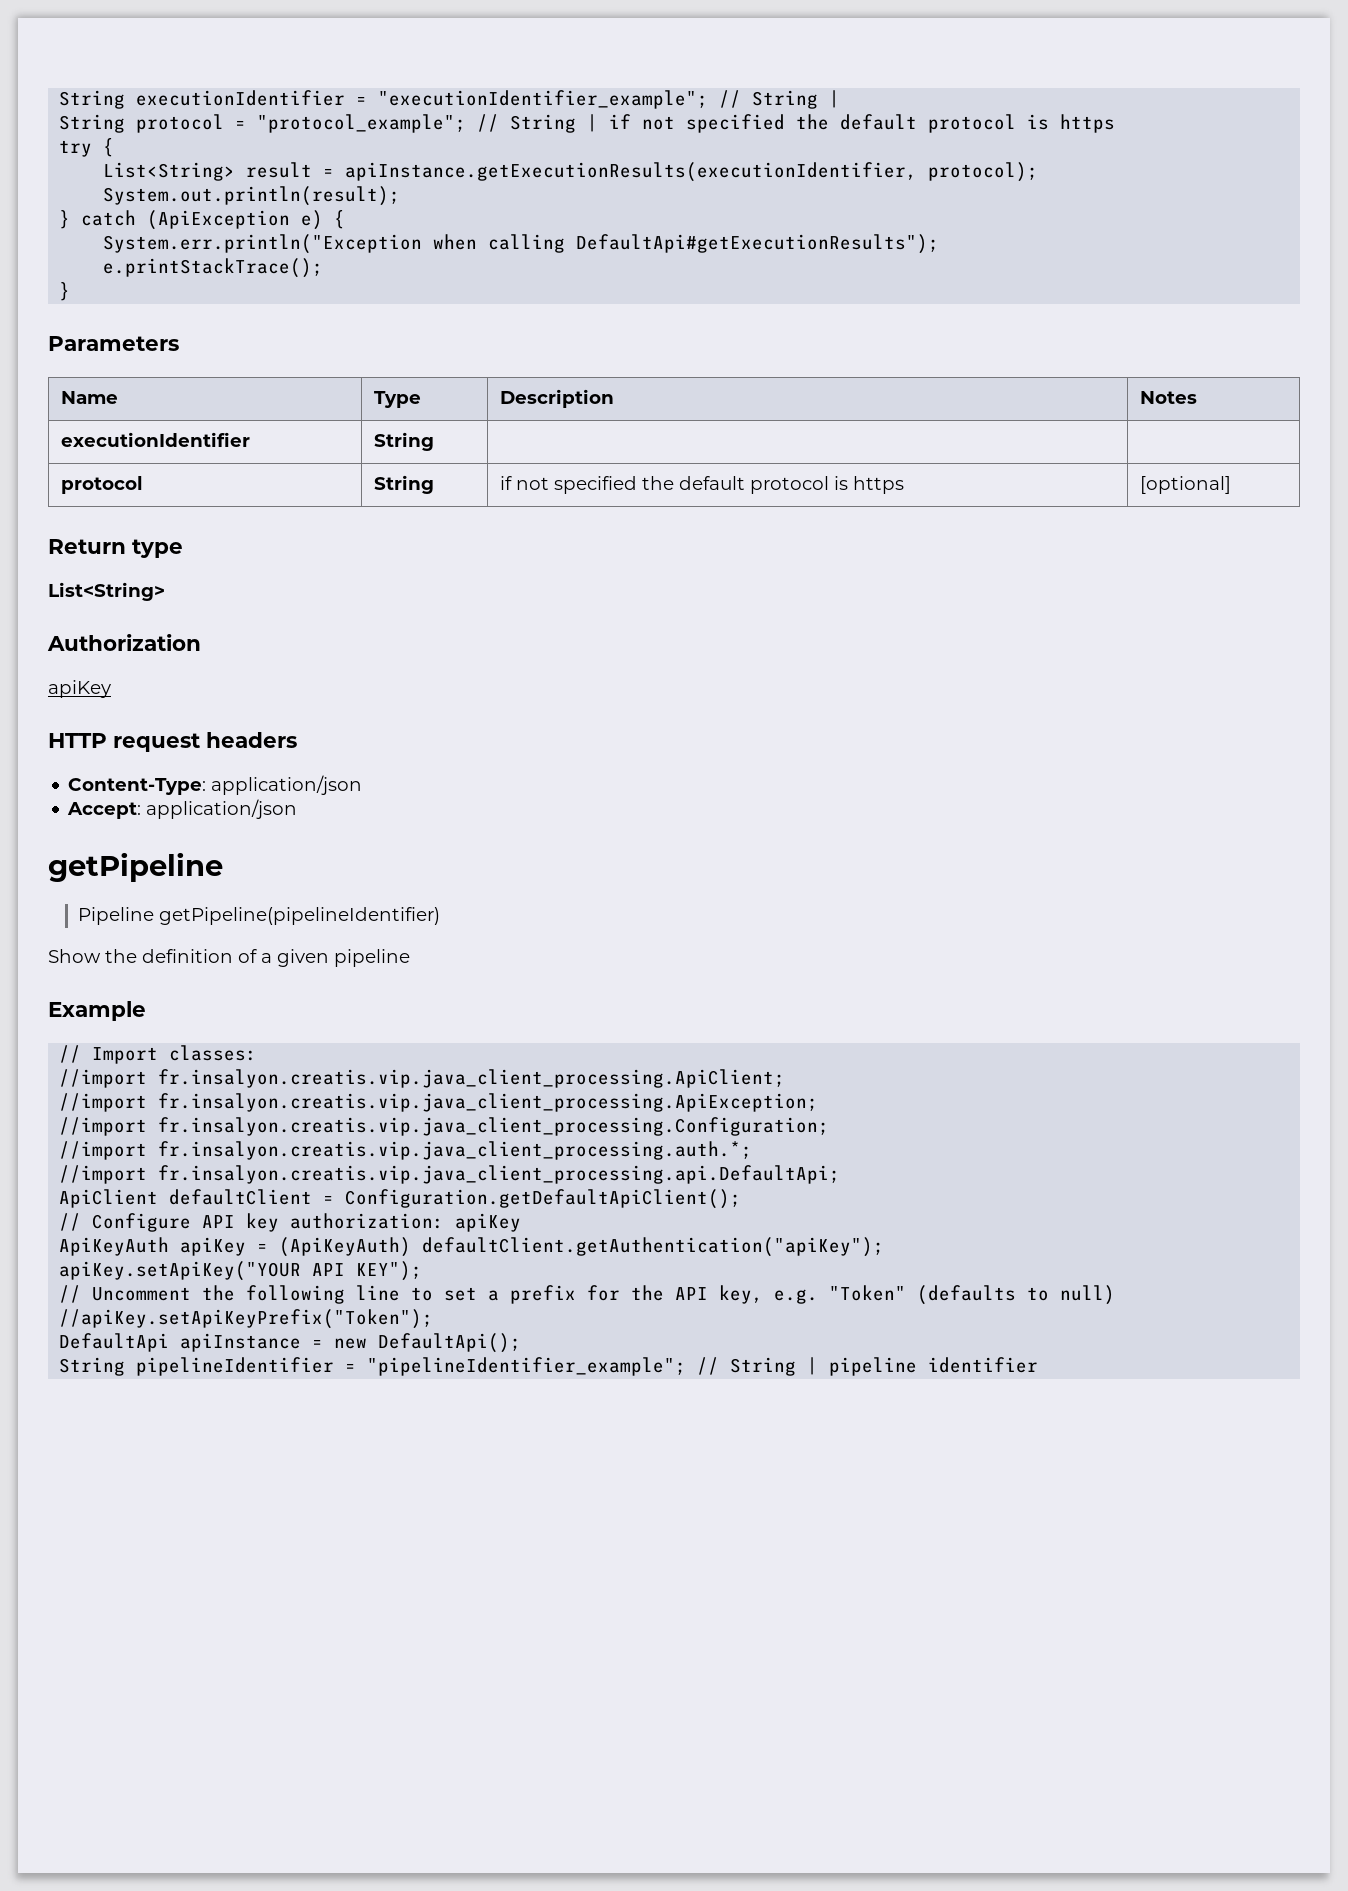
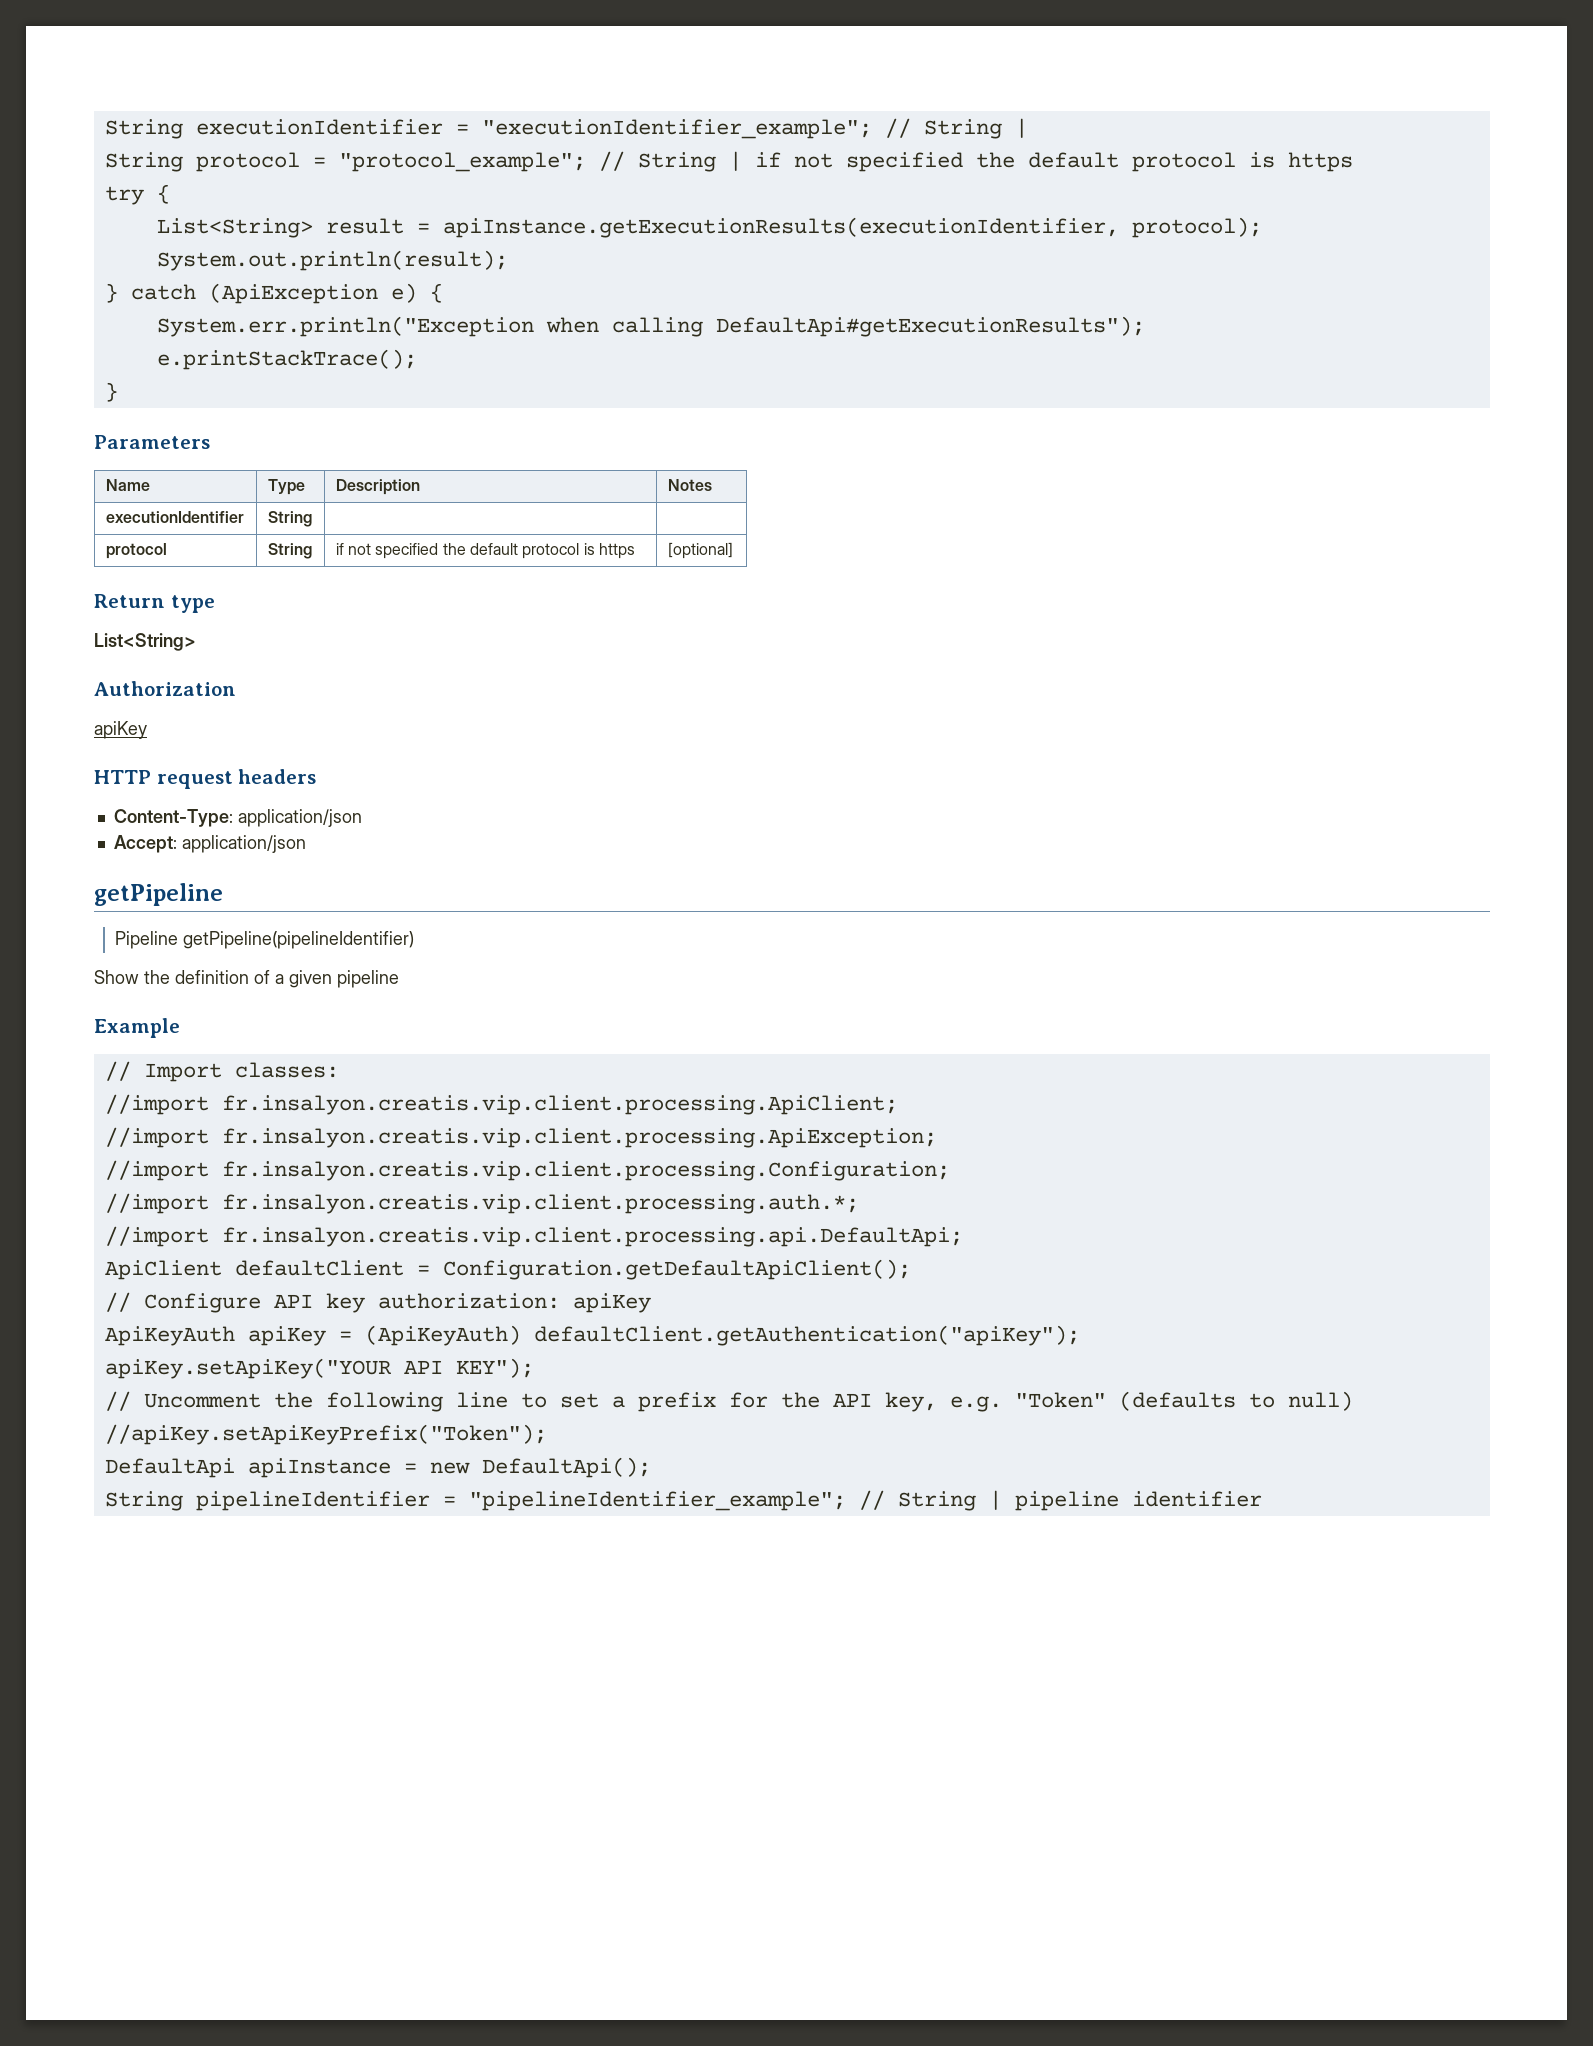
[158,1069,786,1088] [59,1093,819,1112] [59,1117,830,1136] [59,1141,753,1160] [59,1165,841,1184] fr.insalyon.creatis.vip.java_client_processing.ApiClient; // //import fr.insalyon.creatis.vip.java_client_processing.ApiException; // //import fr.insalyon.creatis.vip.java_client_processing.Configuration; // //import fr.insalyon.creatis.vip.java_client_processing.auth.*; // //import fr.insalyon.creatis.vip.java_client_processing.api.DefaultApi; -> [221,1095,898,1115] [104,1127,937,1148] [104,1160,950,1181] [104,1193,859,1214] [104,1226,963,1247] fr.insalyon.creatis.vip.client.processing.ApiClient; // //import fr.insalyon.creatis.vip.client.processing.ApiException; // //import fr.insalyon.creatis.vip.client.processing.Configuration; // //import fr.insalyon.creatis.vip.client.processing.auth.*; // //import fr.insalyon.creatis.vip.client.processing.api.DefaultApi;

